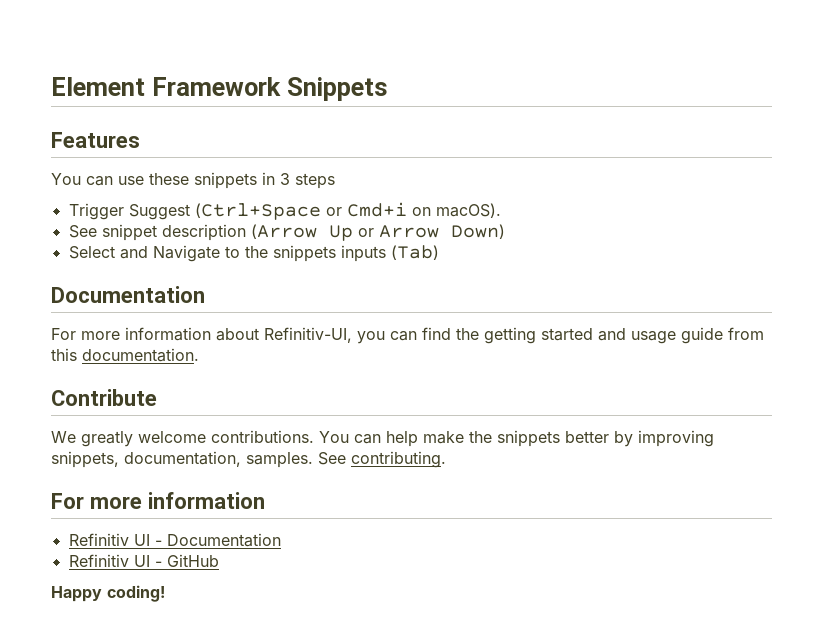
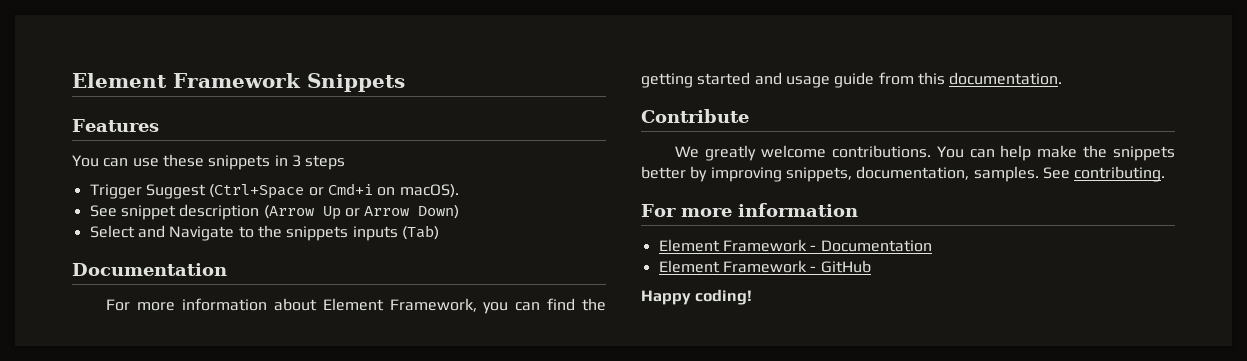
[264,327,352,343] Refinitiv-UI, -> [322,298,477,312] Element Framework,
[68,533,150,546] Refinitiv UI -> [658,239,807,252] Element Framework
[68,554,150,567] Refinitiv UI -> [658,260,807,273] Element Framework

